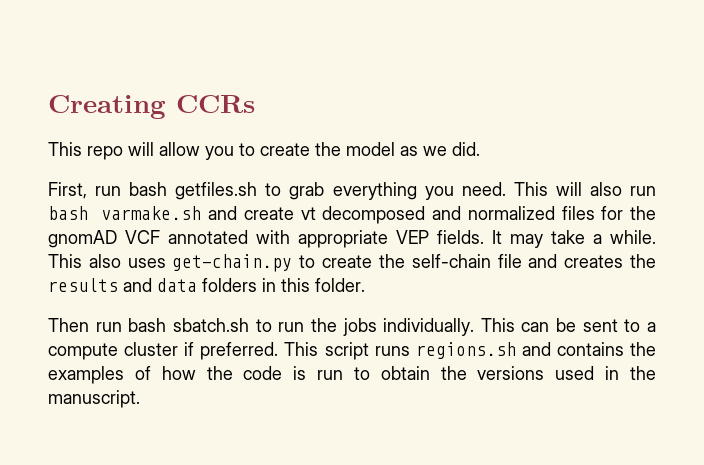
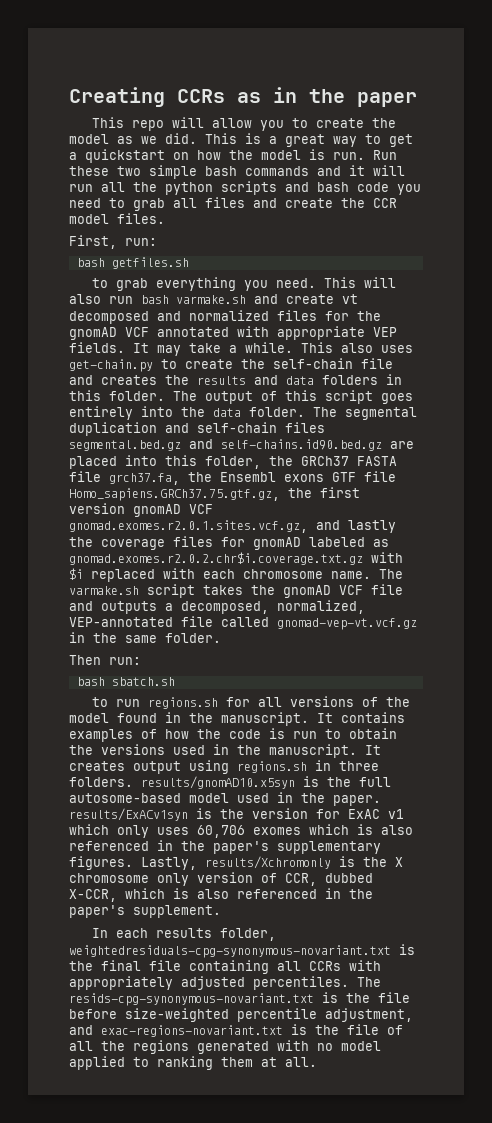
(255, 104) none -> [237,87,417,107] as in the paper
(480, 149) none -> [205,133,413,147] [69,149,397,163] [69,165,405,179] [69,181,421,195] [69,197,397,211] [69,213,165,224] This is a great way to get a quickstart on how the model is run. Run these two simple bash commands and it will run all the python scripts and bash code you need to grab all files and create the CCR model files.
[95,186,122,196] run -> [125,238,157,246] run: //
(258, 191) none -> (189, 263) //
(365, 285) none -> [173,390,413,404] [69,406,417,420] [69,422,325,436] [69,439,414,451] [69,455,397,469] [69,471,396,485] [69,487,360,501] [69,503,213,517] [69,520,396,533] [69,536,389,550] [69,552,403,565] [69,568,403,582] [69,584,403,598] [69,600,365,614] [69,616,417,630] [69,632,221,643] The output of this script goes entirely into the data folder. The segmental duplication and self-chain files segmental.bed.gz and self-chains.id90.bed.gz are placed into this folder, the GRCh37 FASTA file grch37.fa, the Ensembl exons GTF file Homo_sapiens.GRCh37.75.gtf.gz, the first version gnomAD VCF gnomad.exomes.r2.0.1.sites.vcf.gz, and lastly the coverage files for gnomAD labeled as gnomad.exomes.r2.0.2.chr$i.coverage.txt.gz with $i replaced with each chromosome name. The varmake.sh script takes the gnomAD VCF file and outputs a decomposed, normalized, VEP-annotated file called gnomad-vep-vt.vcf.gz in the same folder.
[95,322,122,332] run -> [109,657,141,665] run: //
(249, 325) none -> (175, 681) //
[310,318,656,336] [48,342,657,360] the jobs individually. This can be sent to a compute cluster if preferred. This script runs regions.sh and contains the -> [148,696,411,709] [69,712,405,726] regions.sh for all versions of the model found in the manuscript. It contains
(140, 399) none -> [365,745,381,755] [69,760,379,774] [69,776,391,789] [69,792,381,806] [69,808,404,821] [69,824,413,838] [69,840,381,854] [69,856,403,870] [69,872,373,886] [69,888,373,902] [69,905,221,918] [92,928,277,941] [69,944,415,958] [69,960,381,974] [69,976,381,990] [69,992,410,1006] [69,1008,413,1022] [69,1024,403,1037] [69,1040,381,1054] [69,1056,317,1070] It creates output using regions.sh in three folders. results/gnomAD10.x5syn is the full autosome-based model used in the paper. results/ExACv1syn is the version for ExAC v1 which only uses 60,706 exomes which is also referenced in the paper's supplementary figures. Lastly, results/Xchromonly is the X chromosome only version of CCR, dubbed X-CCR, which is also referenced in the paper's supplement. // In each results folder, weightedresiduals-cpg-synonymous-novariant.txt is the final file containing all CCRs with appropriately adjusted percentiles. The resids-cpg-synonymous-novariant.txt is the file before size-weighted percentile adjustment, and exac-regions-novariant.txt is the file of all the regions generated with no model applied to ranking them at all.

